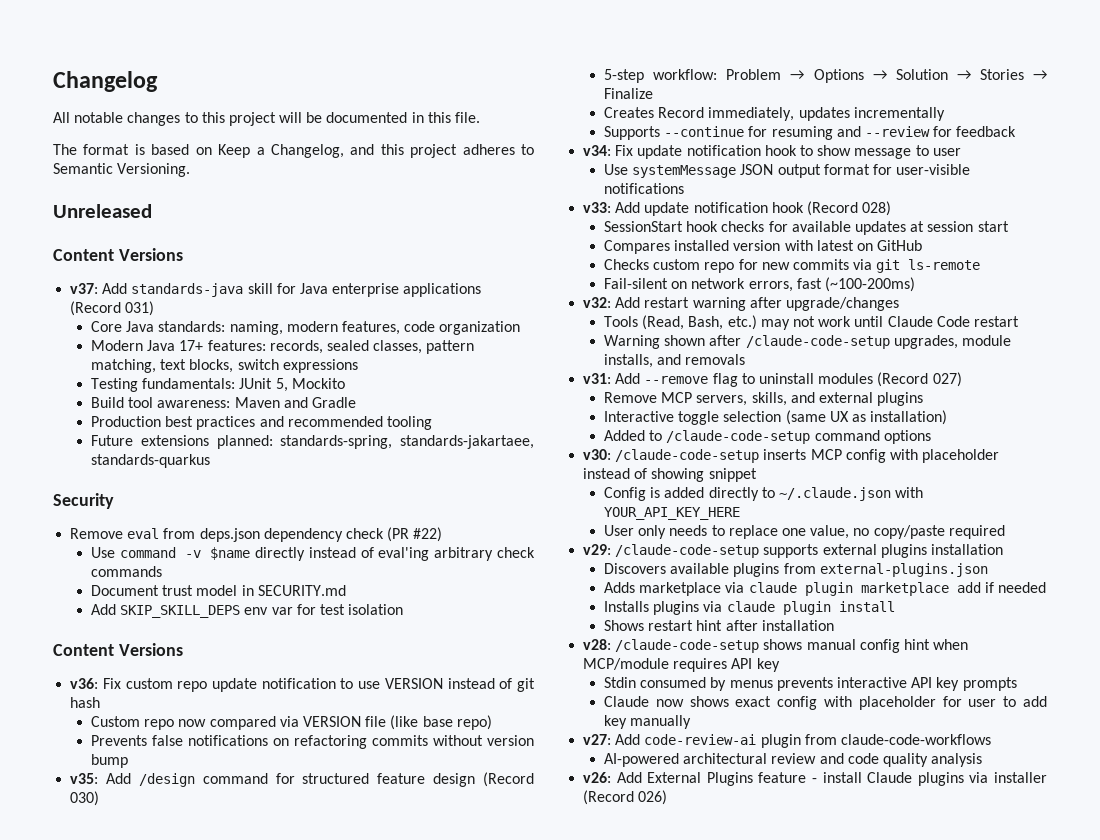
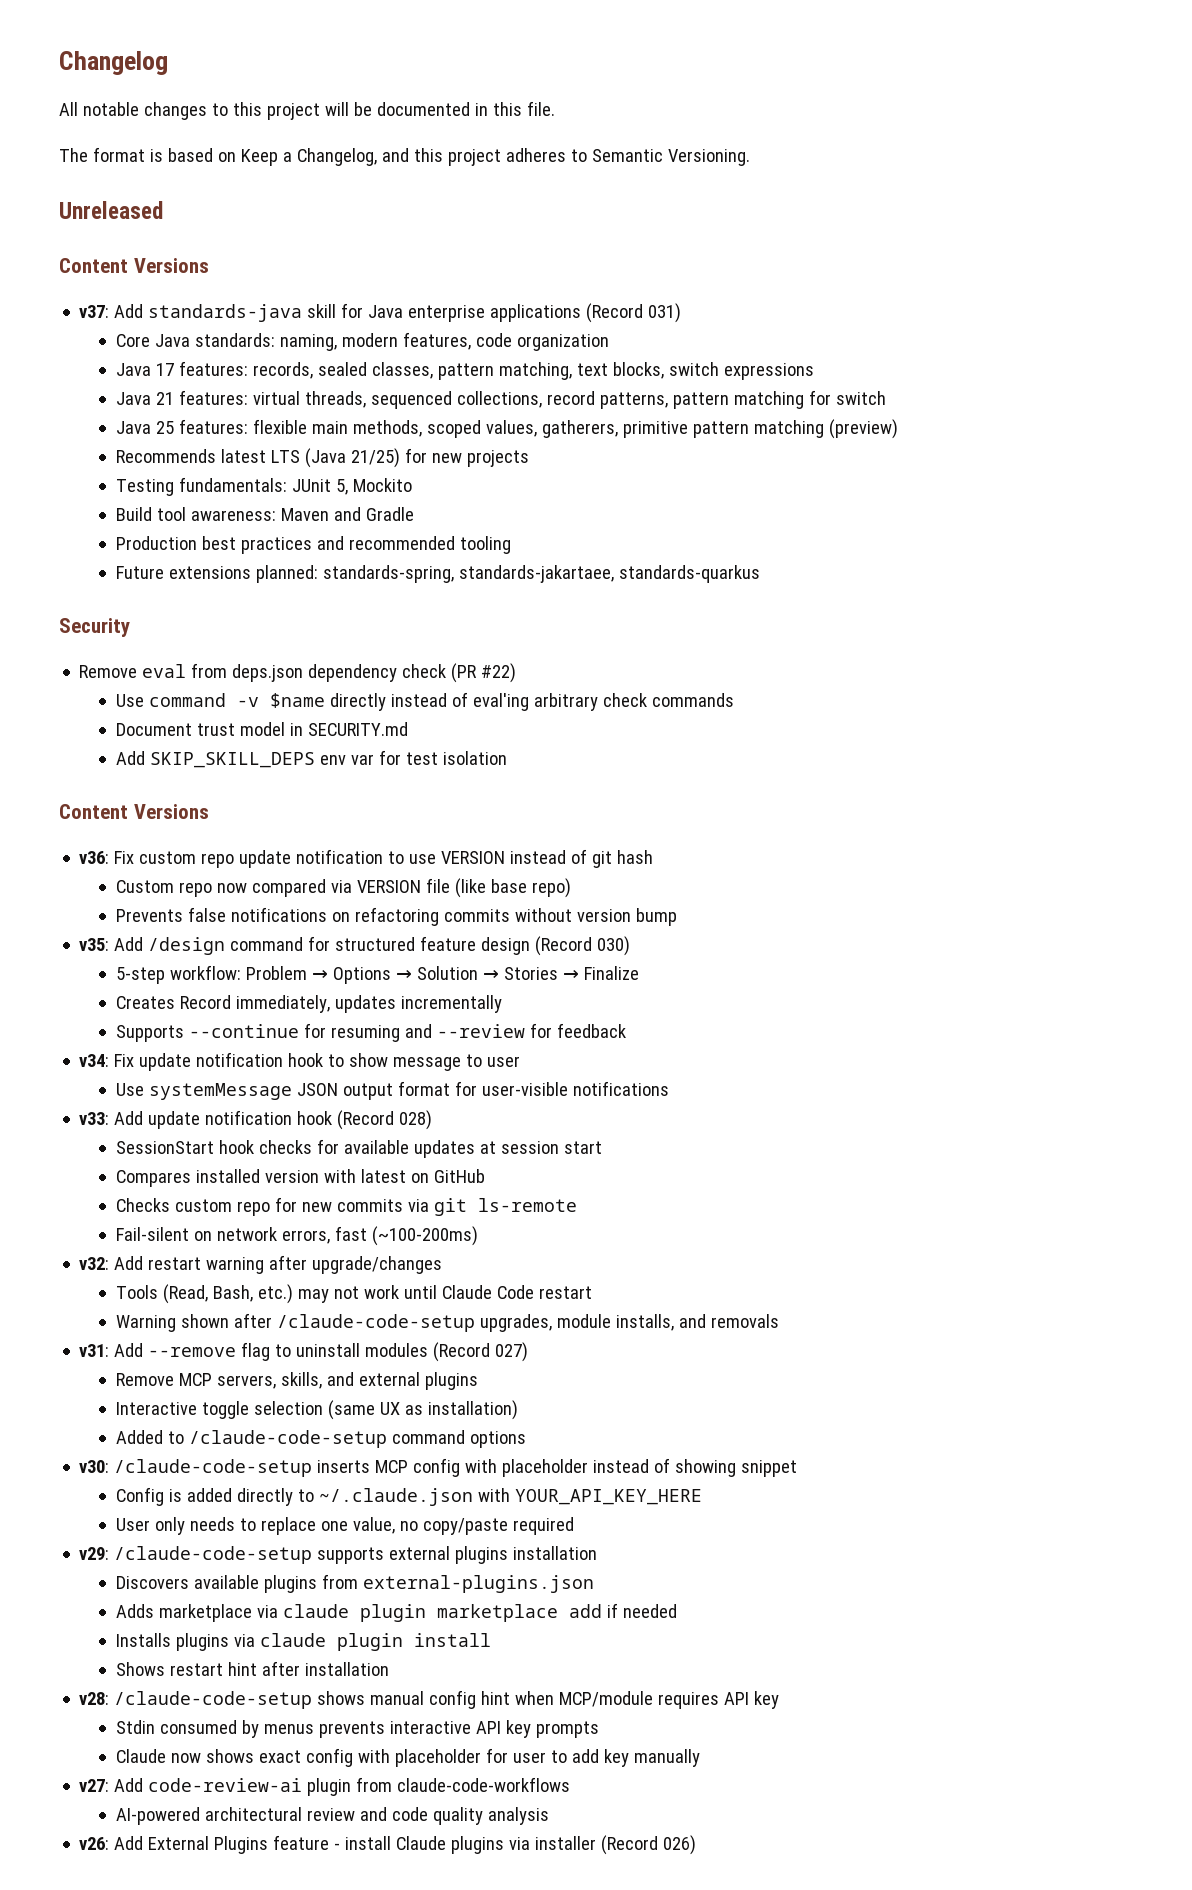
[91,340,204,351] Modern Java 17+ -> [115,363,174,376] Java 17
(358, 366) none -> [115,390,886,409] [115,419,898,439] [115,448,529,468] // Java 21 features: virtual threads, sequenced collections, record patterns, pattern matching for switch // Java 25 features: flexible main methods, scoped values, gatherers, primitive pattern matching (preview) // Recommends latest LTS (Java 21/25) for new projects

